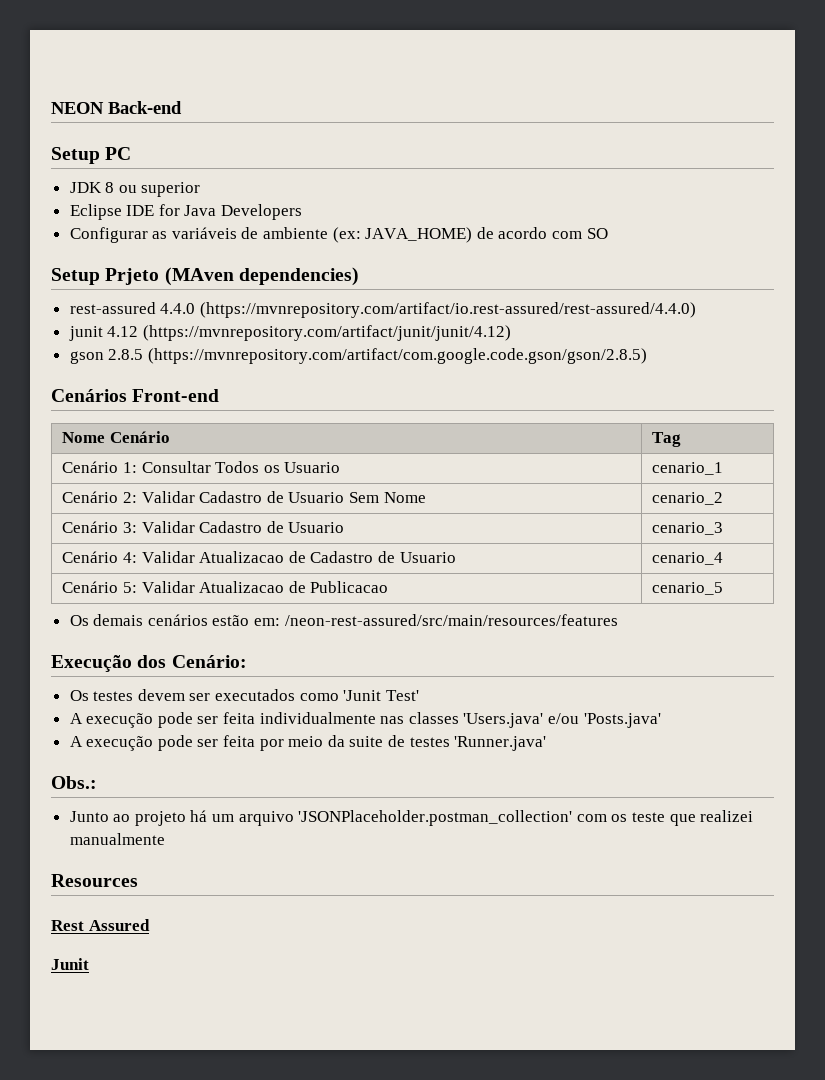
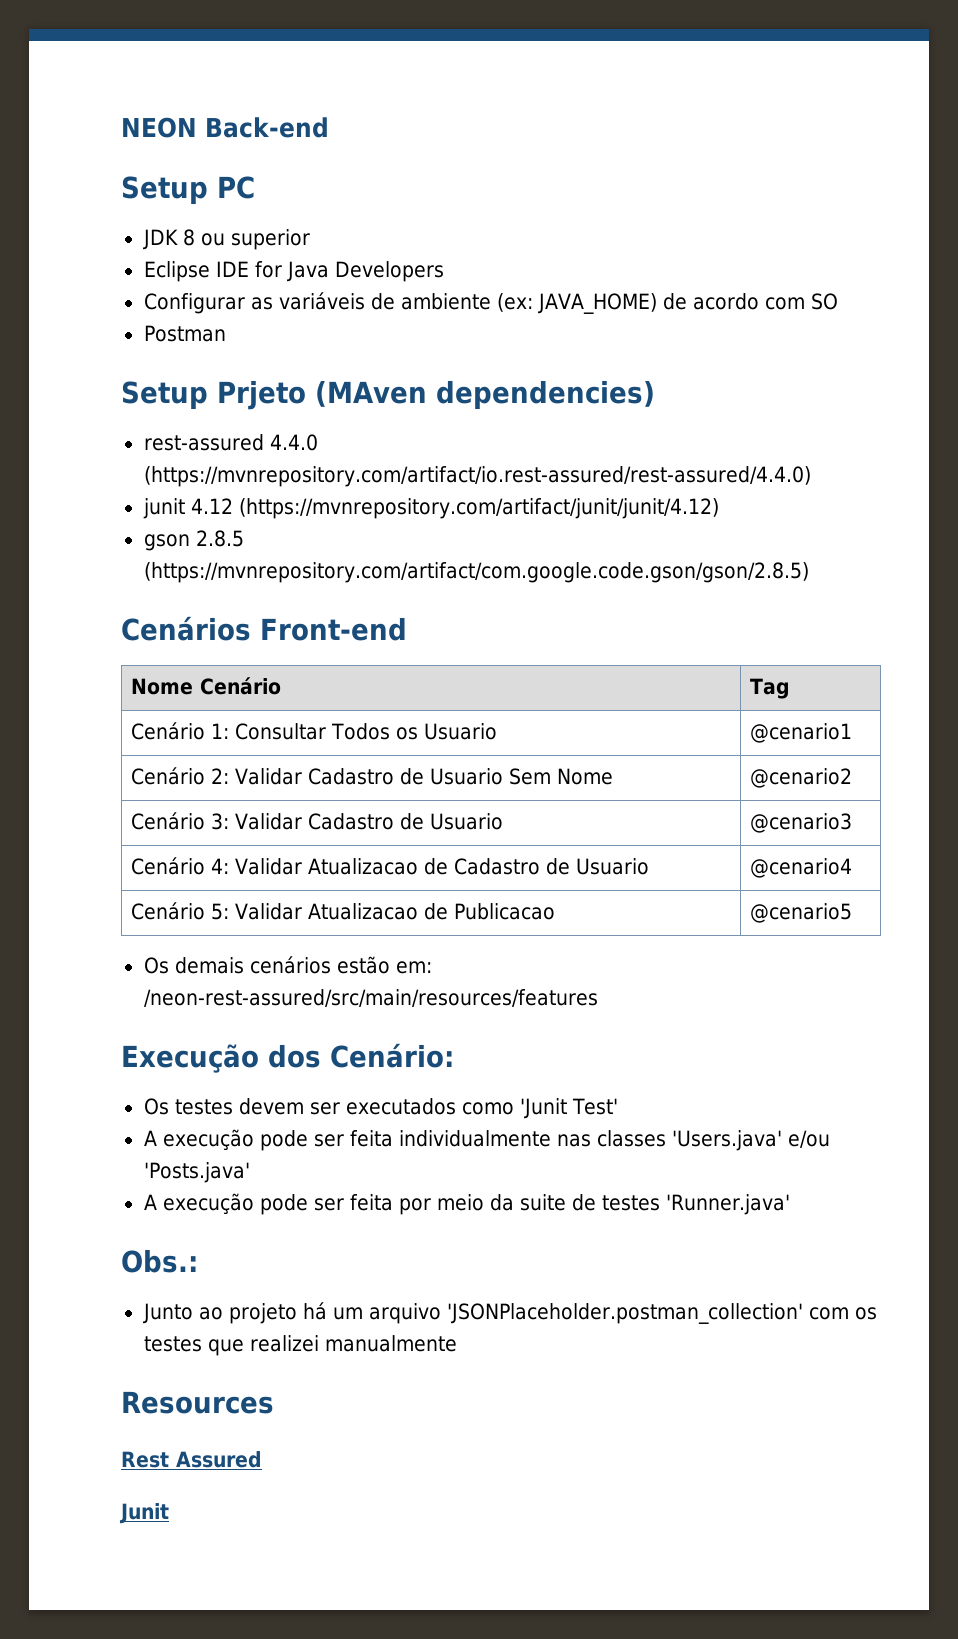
(608, 233) none -> [143,325,226,342] // Postman
[652,462,724,475] cenario_1 -> [750,723,853,743] @cenario1
[652,492,724,505] cenario_2 -> [750,768,853,788] @cenario2
[652,522,724,535] cenario_3 -> [750,813,853,833] @cenario3
[652,552,724,565] cenario_4 -> [750,858,853,878] @cenario4
[652,582,724,595] cenario_5 -> [750,903,853,923] @cenario5
[632,812,666,822] teste -> [143,1336,202,1352] testes

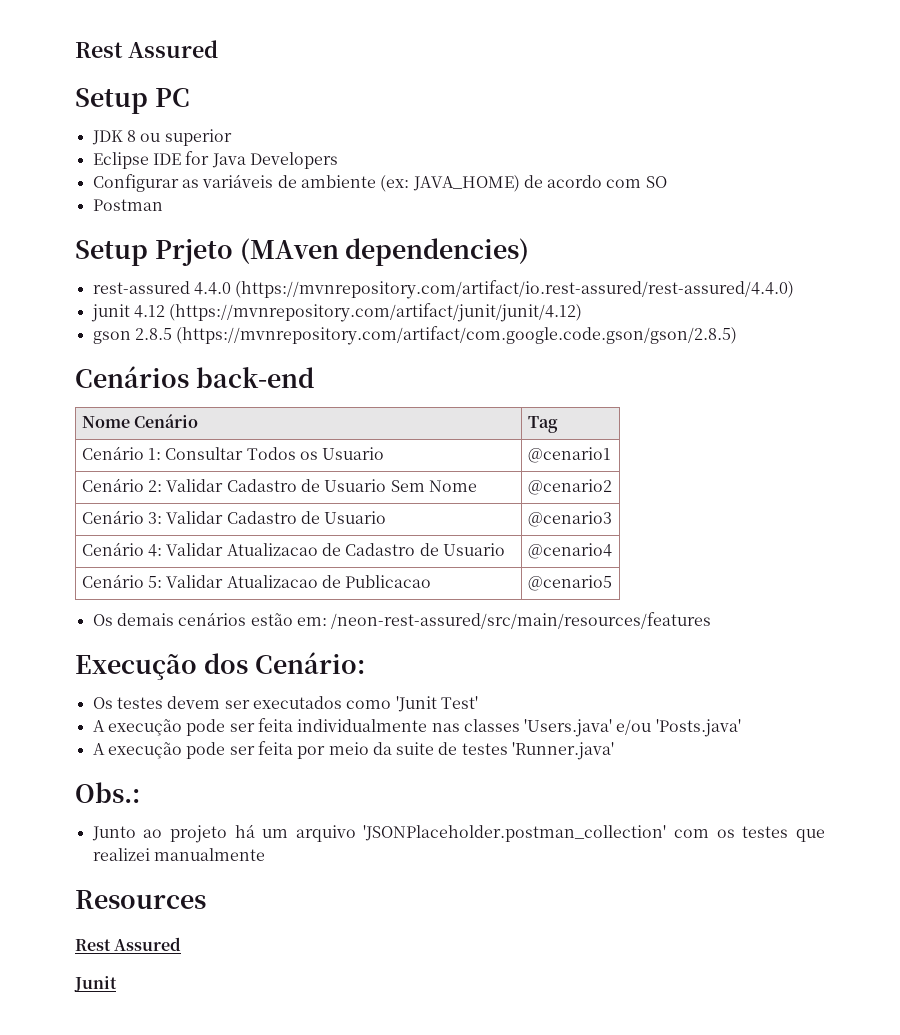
[121,117,329,138] NEON Back-end -> [75,40,218,58] Rest Assured
[260,617,407,641] Front-end -> [195,367,314,388] back-end

